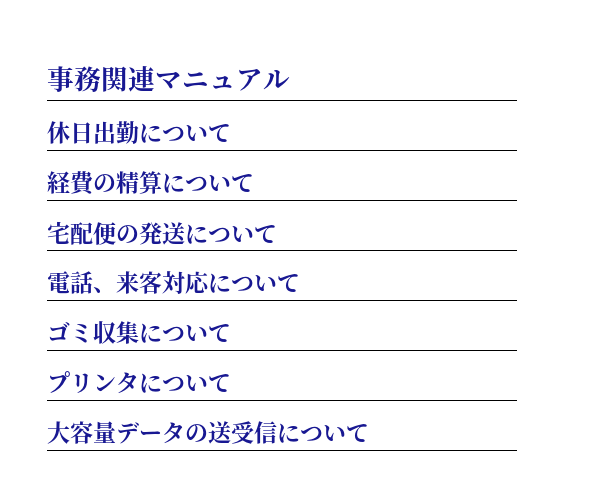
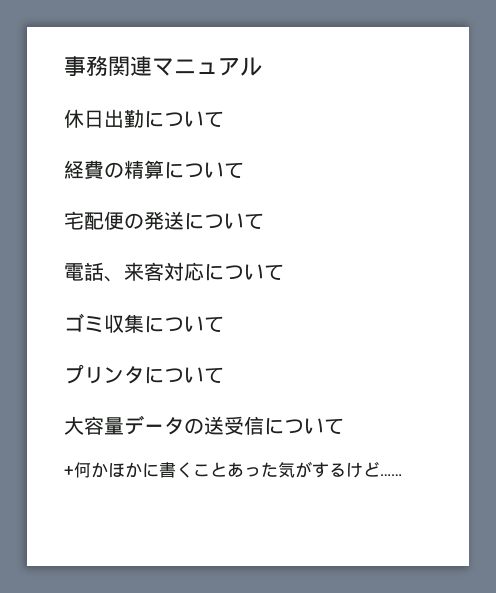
(369, 433) none -> [64,461,402,478] // +何かほかに書くことあった気がするけど……

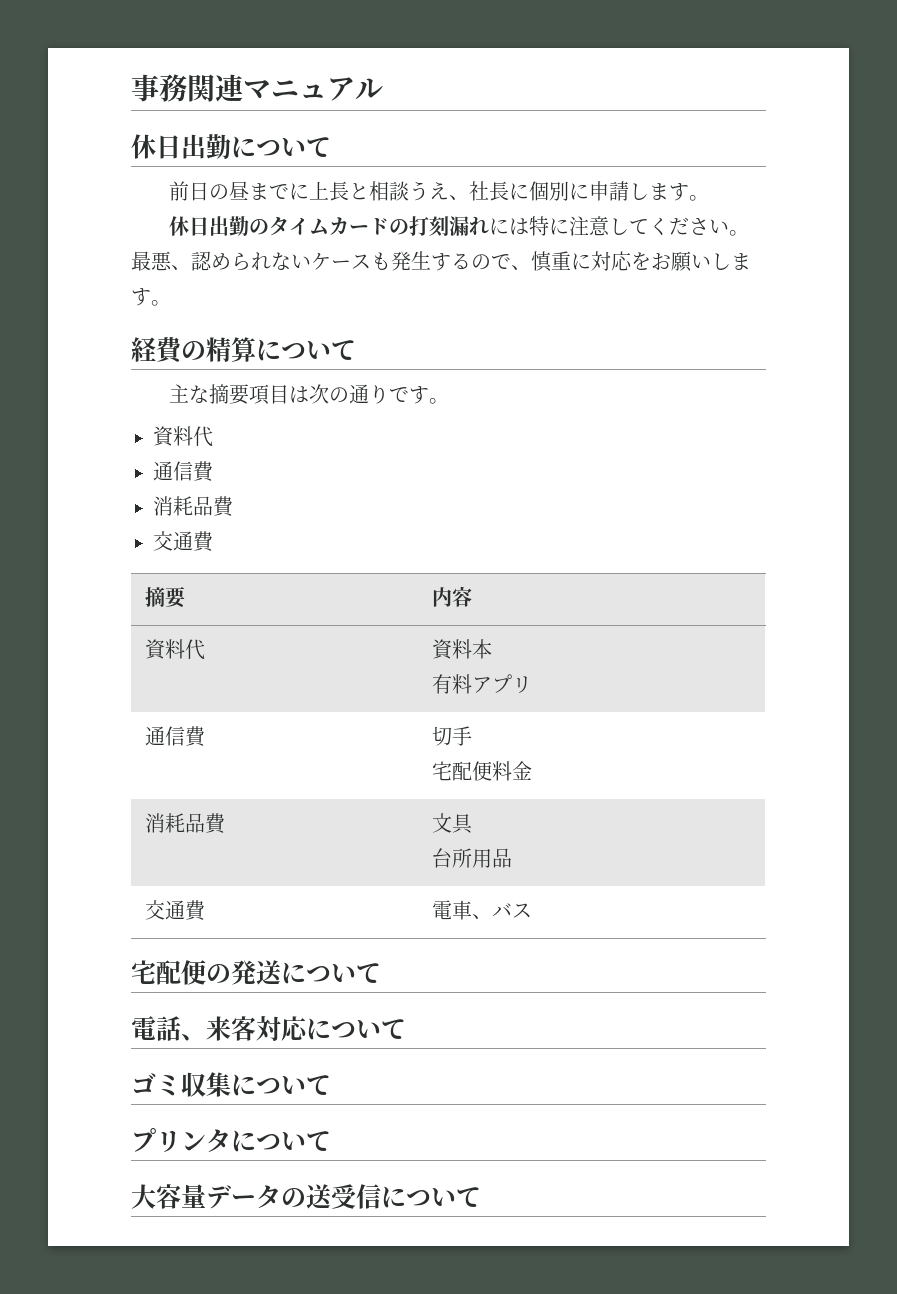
(224, 119) none -> [168,181,709,201] [168,216,749,237] [131,251,751,272] [131,288,171,306] // 前日の昼までに上長と相談うえ、社長に個別に申請します。 // 休日出勤のタイムカードの打刻漏れには特に注意してください。最悪、認められないケースも発生するので、慎重に対応をお願いします。
(244, 170) none -> [168,384,449,405] [153,426,213,447] [153,461,214,482] [153,496,234,517] [153,531,214,552] [144,587,186,608] [431,586,472,607] [144,639,205,660] [431,639,492,660] [431,674,532,694] [144,726,206,747] [431,726,472,746] [431,761,532,781] [144,813,226,834] [431,813,473,834] [431,848,512,868] [144,900,206,921] [431,900,532,920] // 主な摘要項目は次の通りです。 // 資料代 // 通信費 // 消耗品費 // 交通費 // 摘要 | 内容 // 資料代 | 資料本 // 有料アプリ // 通信費 | 切手 // 宅配便料金 // 消耗品費 | 文具 // 台所用品 // 交通費 | 電車、バス
[64,461,402,478] // +何かほかに書くことあった気がするけど…… -> (481, 1197) none

